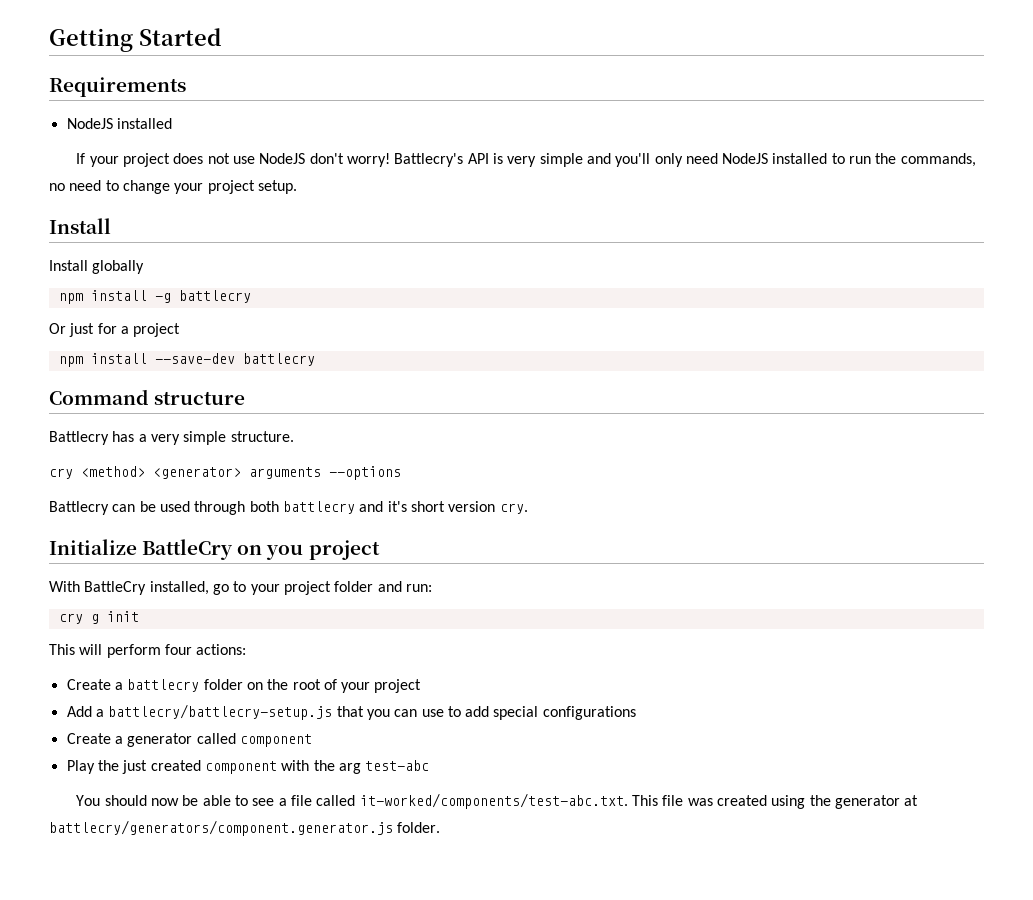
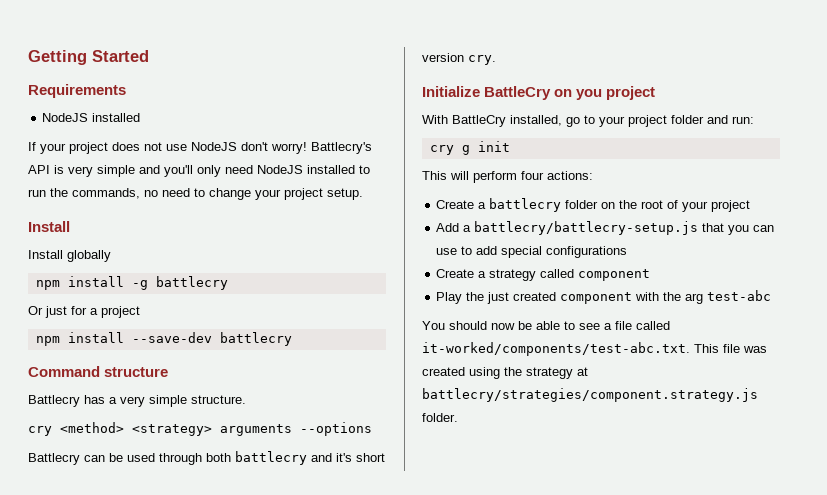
[153,467,241,479] <generator> -> [132,424,212,436] <strategy>
[127,733,193,747] generator -> [489,269,537,281] strategy
[834,795,919,809] [49,820,393,836] generator at battlecry/generators/component.generator.js -> [526,367,588,379] [422,388,758,402] strategy at battlecry/strategies/component.strategy.js

